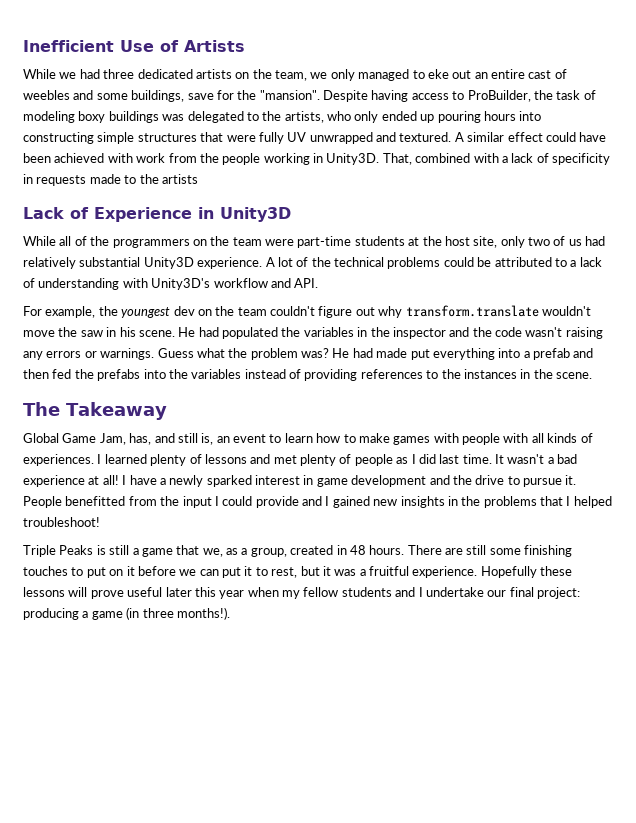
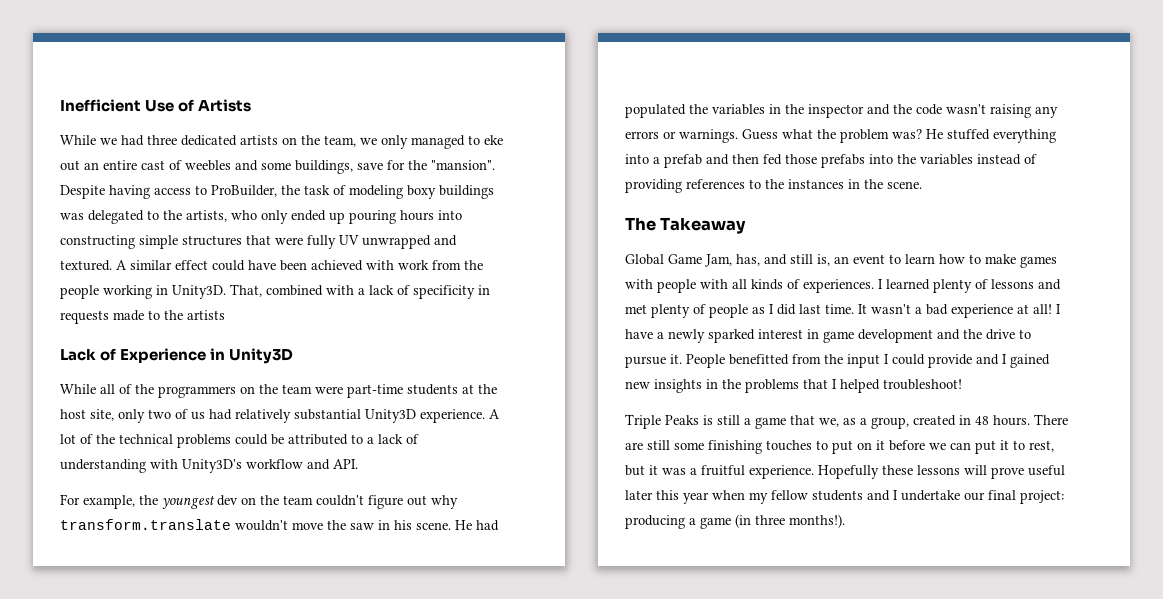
[352,348,430,360] had made put -> [947,129,990,140] stuffed
[74,369,94,379] the -> [785,154,817,164] those

